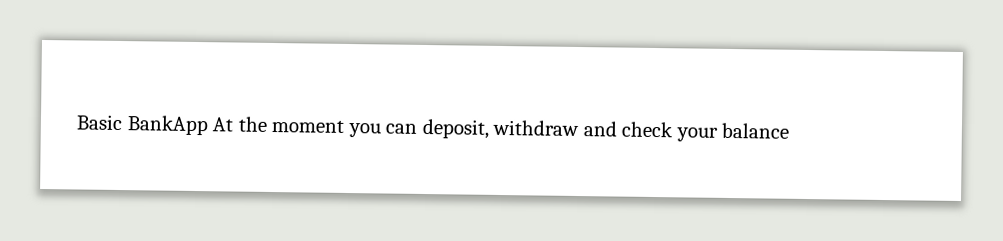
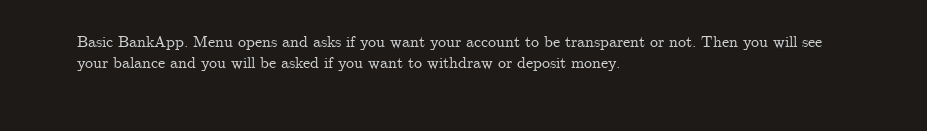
[126,115,790,142] BankApp At the moment you can deposit, withdraw and check your balance -> [118,35,822,50] [77,57,620,71] BankApp. Menu opens and asks if you want your account to be transparent or not. Then you will see your balance and you will be asked if you want to withdraw or deposit money.

